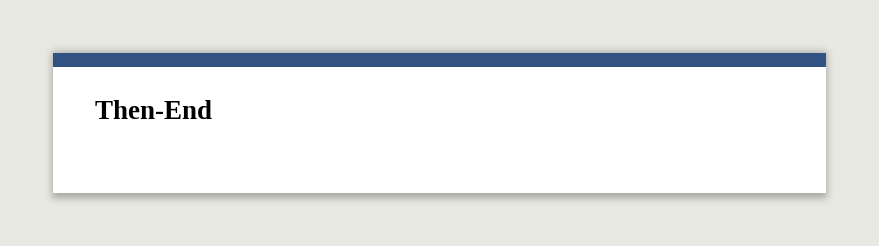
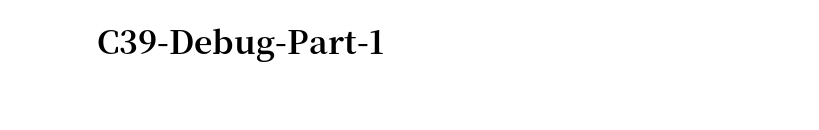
[95,100,212,119] Then-End -> [97,28,384,62] C39-Debug-Part-1

